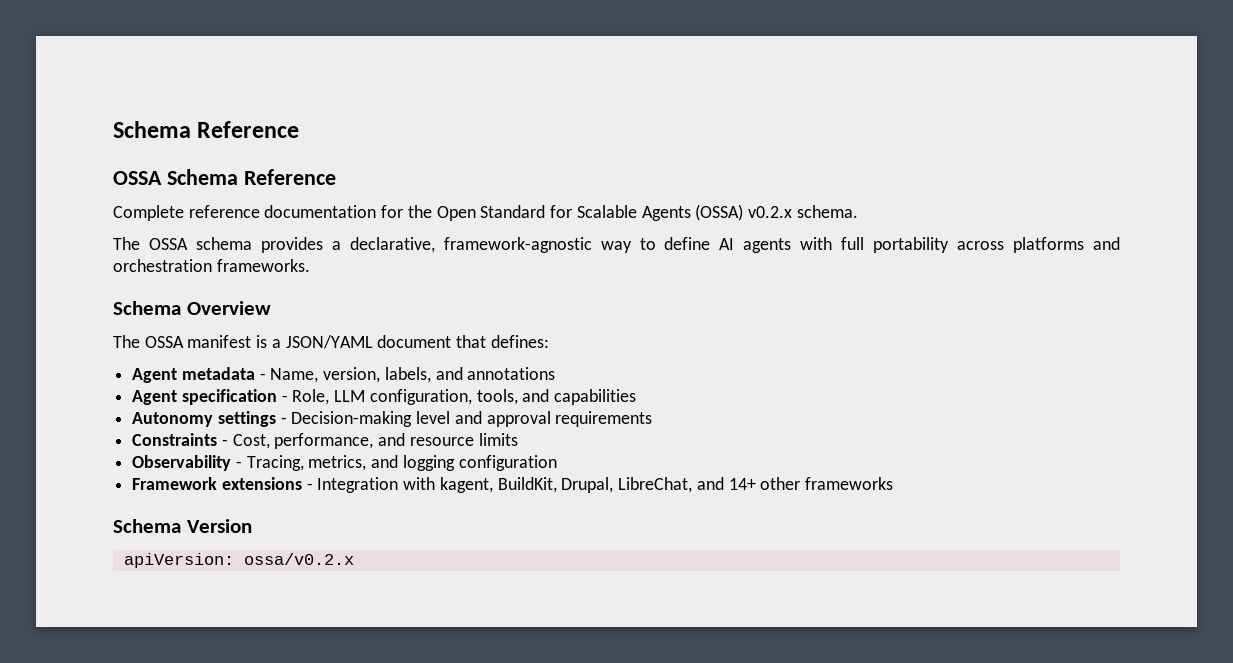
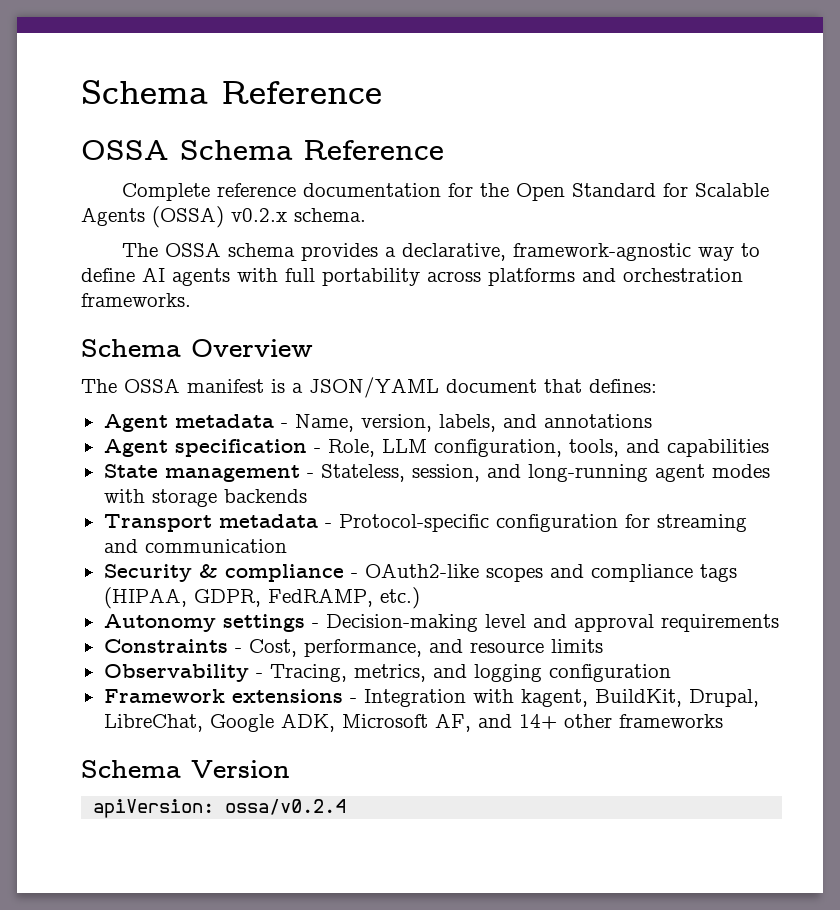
(637, 397) none -> [103,464,770,482] [103,489,307,507] [103,514,747,532] [103,539,287,553] [103,563,737,582] [103,587,420,609] // State management - Stateless, session, and long-running agent modes with storage backends // Transport metadata - Protocol-specific configuration for streaming and communication // Security & compliance - OAuth2-like scopes and compliance tags (HIPAA, GDPR, FedRAMP, etc.)
(693, 485) none -> [209,713,471,732] Google ADK, Microsoft AF,
[243,553,354,565] ossa/v0.2.x -> [225,799,347,815] ossa/v0.2.4

